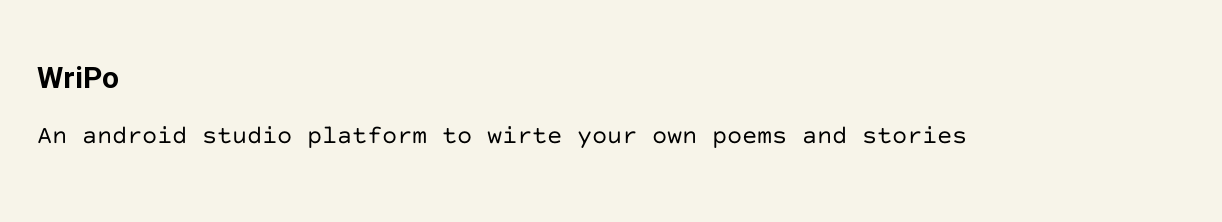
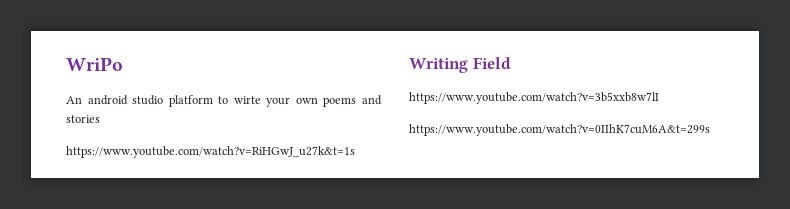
(967, 135) none -> [66,146,355,158] [409,57,511,73] [409,92,659,104] [409,124,710,136] // https://www.youtube.com/watch?v=RiHGwJ_u27k&t=1s // Writing Field // https://www.youtube.com/watch?v=3b5xxb8w7lI // https://www.youtube.com/watch?v=0IIhK7cuM6A&t=299s

